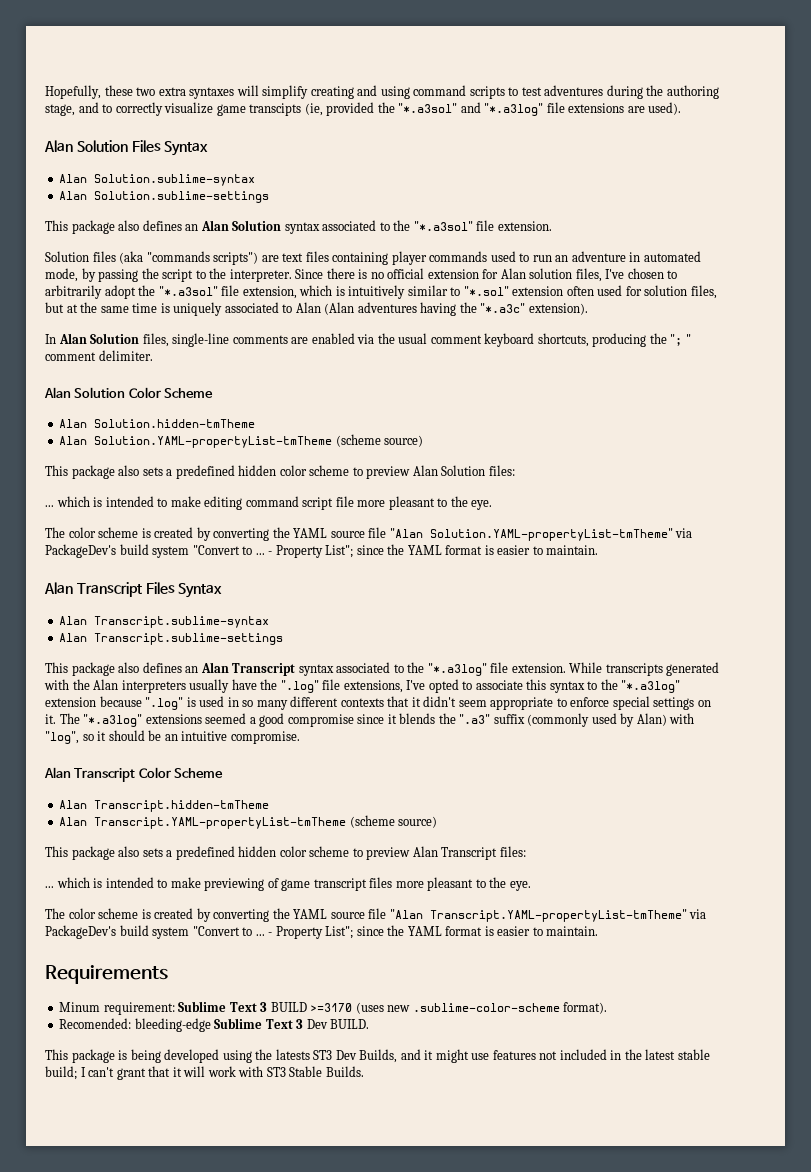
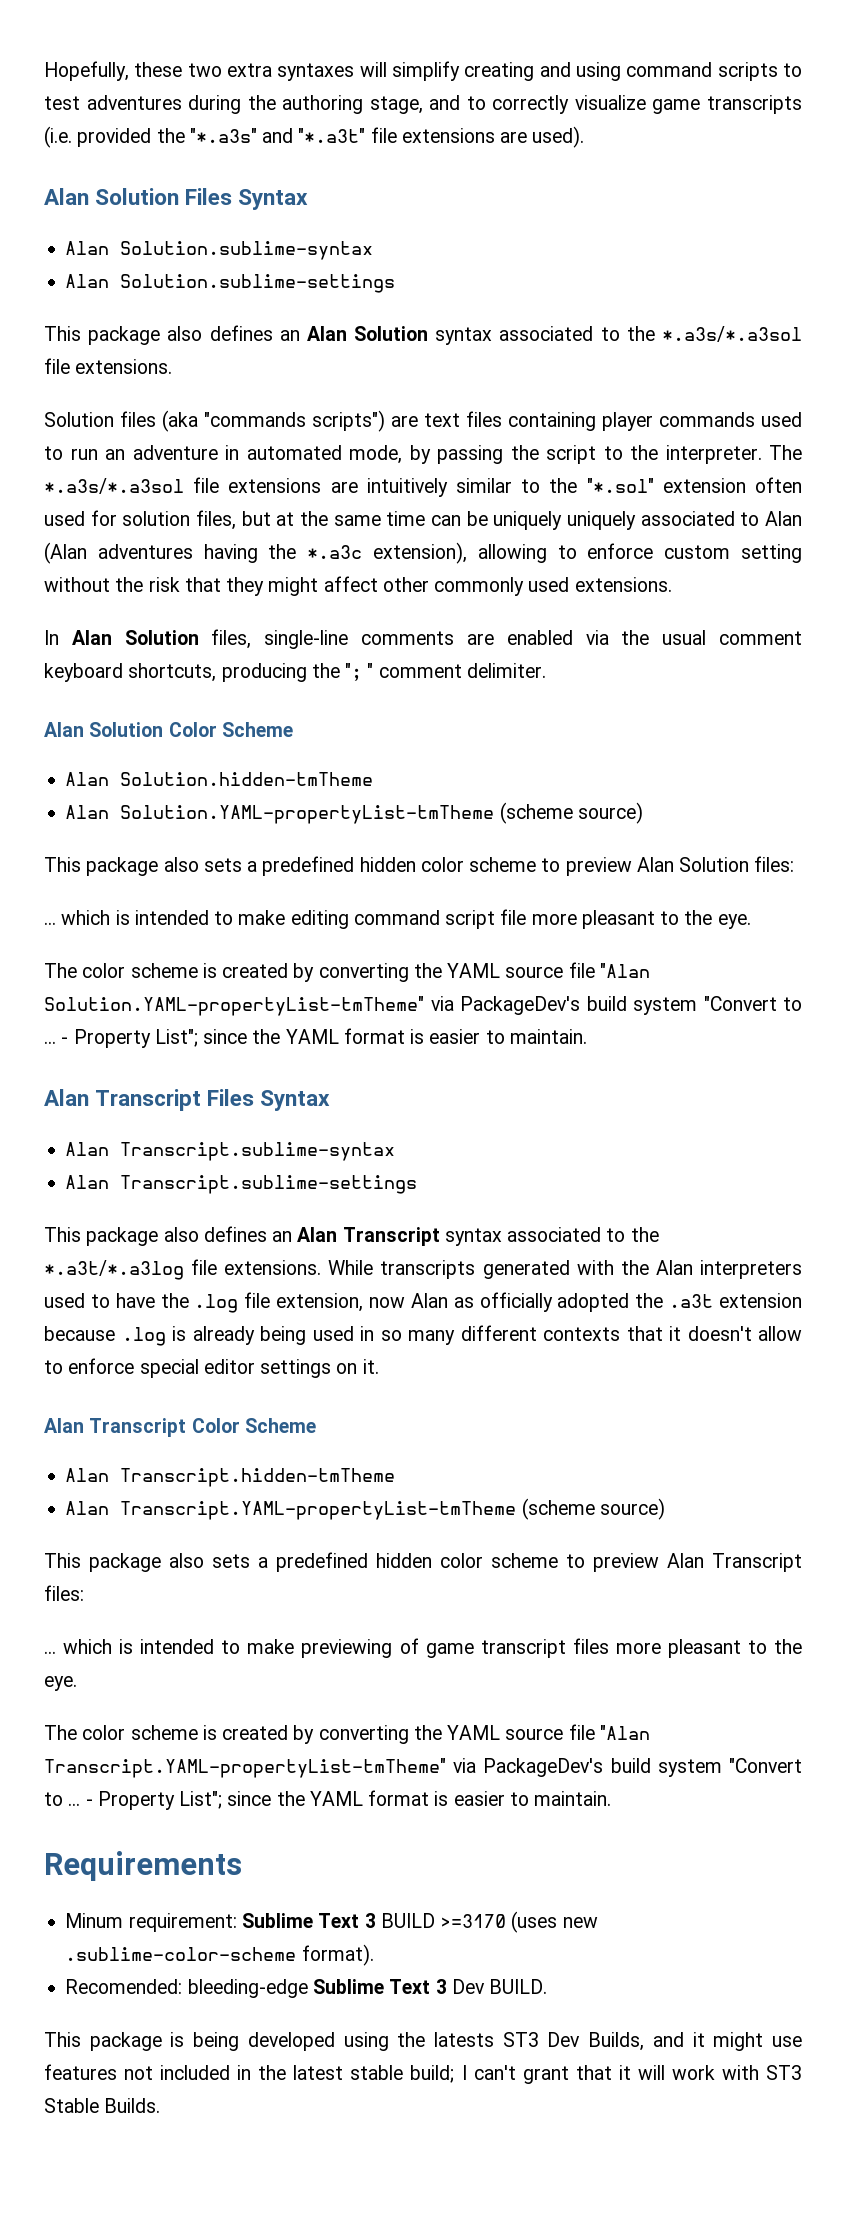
[249,102,544,116] transcipts (ie, provided the "*.a3sol" and "*.a3log" -> [707,95,802,114] [44,126,366,148] transcripts (i.e. provided the "*.a3s" and "*.a3t"
[413,220,552,231] "*.a3sol" file extension. -> [661,326,802,342] [44,358,173,374] *.a3s/*.a3sol file extensions.
[295,268,678,282] [45,285,345,299] Since there is no official extension for Alan solution files, I've chosen to arbitrarily adopt the "*.a3sol" file extension, which is -> [769,445,802,460] [44,477,358,494] The *.a3s/*.a3sol file extensions are
(461, 291) none -> [549,478,578,493] the
[160,303,170,313] is -> [431,511,563,530] can be uniquely
[480,303,588,315] "*.a3c" extension). -> [307,542,802,564] [44,576,672,596] *.a3c extension), allowing to enforce custom setting without the risk that they might affect other commonly used extensions.
[427,662,566,676] "*.a3log" file extension. -> [44,1259,322,1280] *.a3t/*.a3log file extensions.
[189,679,681,693] [45,696,196,710] usually have the ".log" file extensions, I've opted to associate this syntax to the "*.a3log" extension because ".log" is -> [44,1292,802,1313] [44,1326,306,1346] used to have the .log file extension, now Alan as officially adopted the .a3t extension because .log is already being
[423,696,554,710] didn't seem appropriate -> [687,1326,802,1341] doesn't allow
(650, 703) none -> [203,1359,255,1374] editor
[59,713,695,727] [45,730,300,744] The "*.a3log" extensions seemed a good compromise since it blends the ".a3" suffix (commonly used by Alan) with "log", so it should be an intuitive compromise. -> (379, 1366) none

